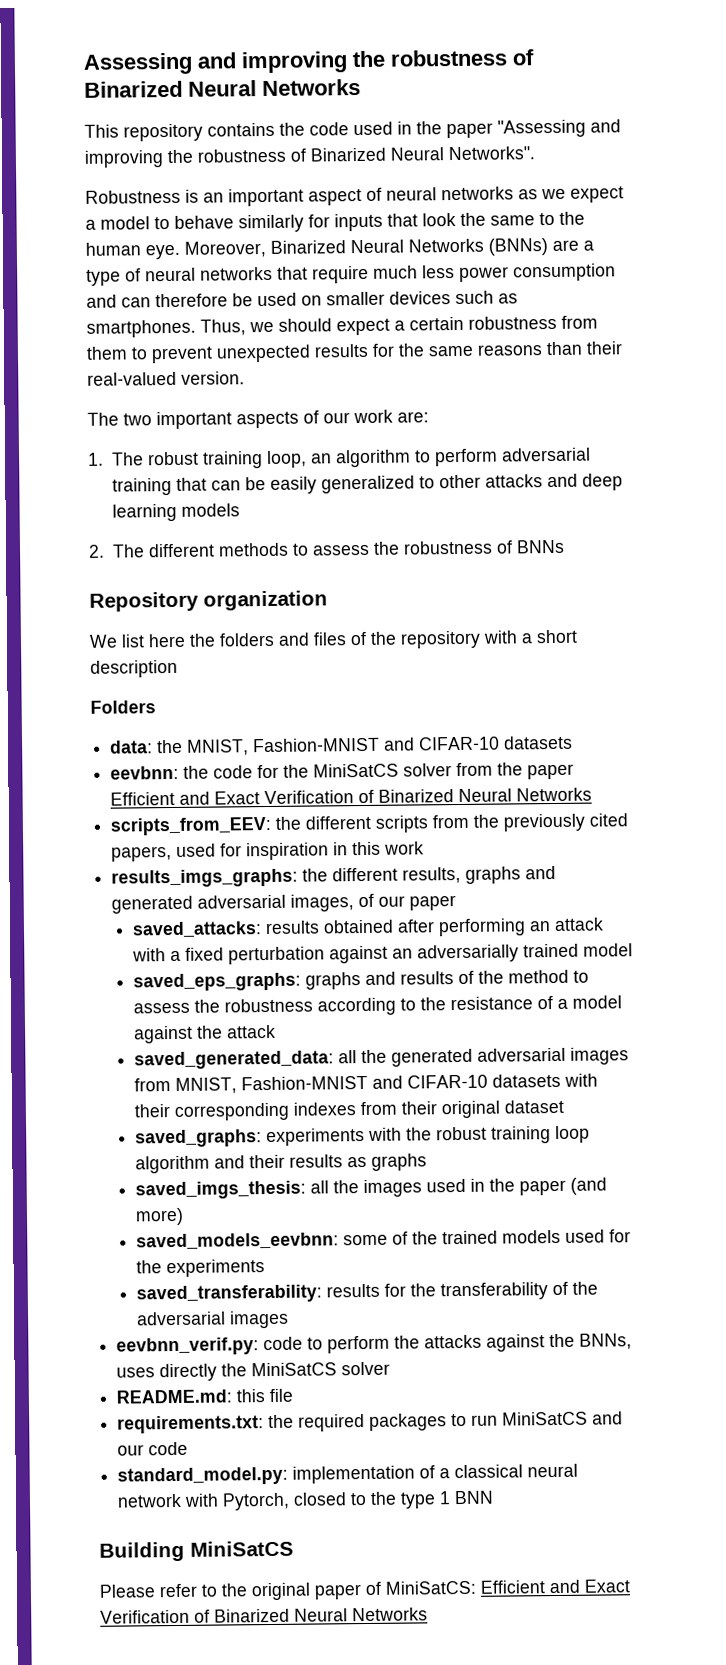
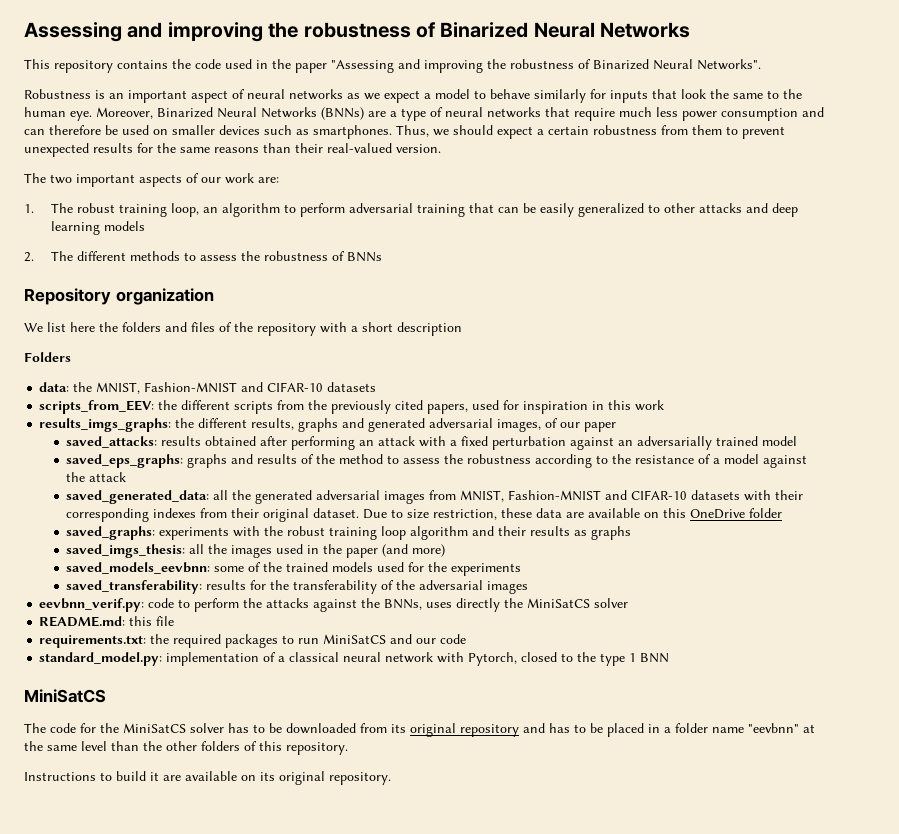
[110,762,575,780] [110,787,593,806] // eevbnn: the code for the MiniSatCS solver from the paper Efficient and Exact Verification of Binarized Neural Networks -> (377, 387) none
[503,1099,564,1114] dataset -> [313,508,783,520] dataset. Due to size restriction, these data are available on this OneDrive folder
[99,1541,185,1562] Building -> (670, 658) none
[99,1579,630,1601] [100,1607,428,1624] Please refer to the original paper of MiniSatCS: Efficient and Exact Verification of Binarized Neural Networks -> [24,723,815,737] [24,741,348,755] [24,771,391,785] The code for the MiniSatCS solver has to be downloaded from its original repository and has to be placed in a folder name "eevbnn" at the same level than the other folders of this repository. // Instructions to build it are available on its original repository.

